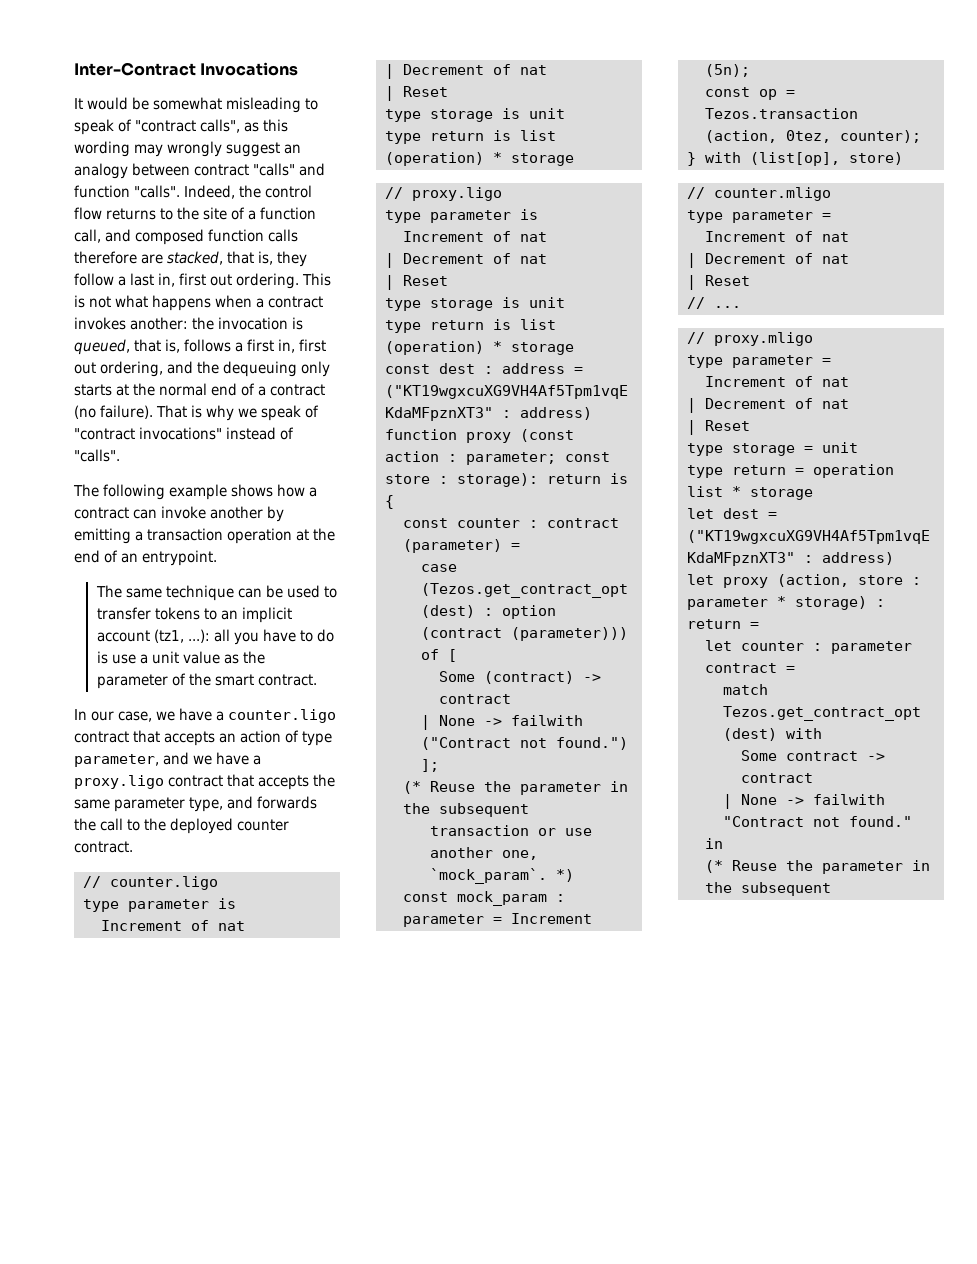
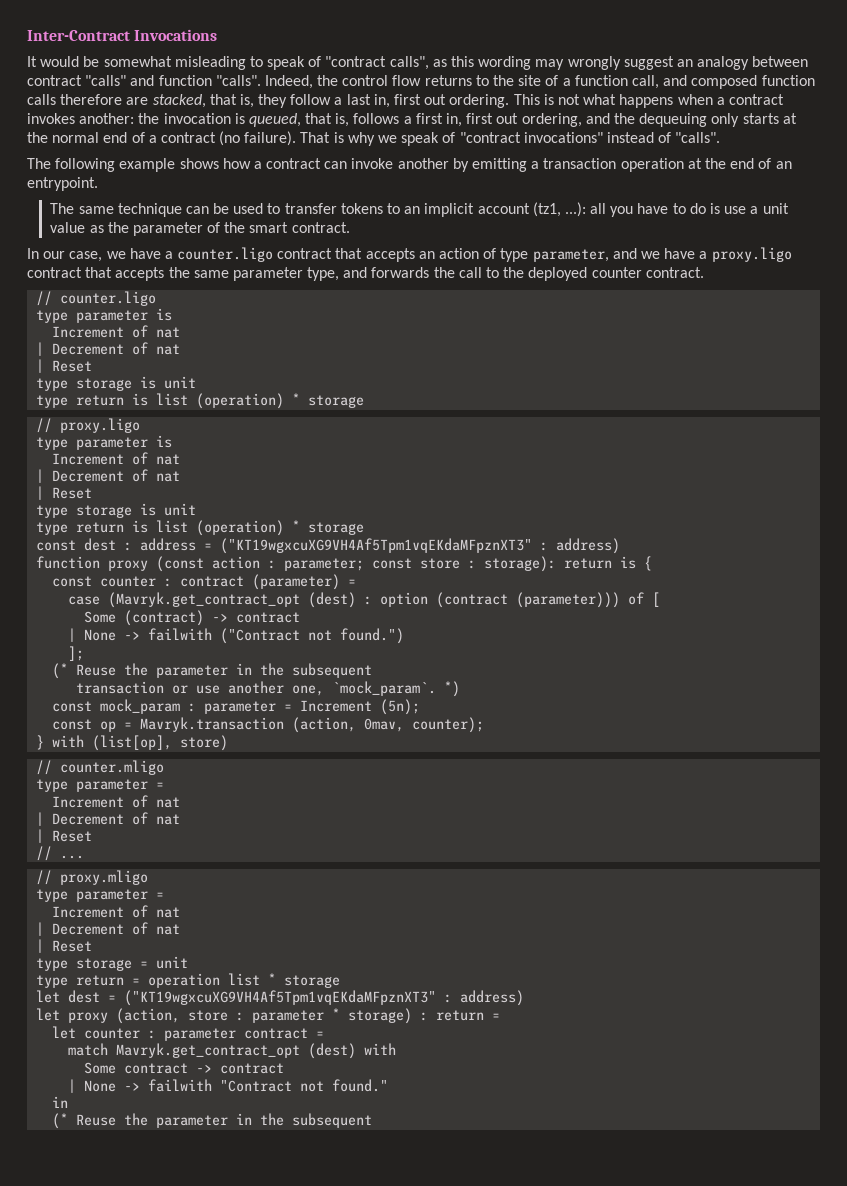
[421,583,628,598] (Tezos.get_contract_opt -> [108,592,301,608] (Mavryk.get_contract_opt
[705,108,858,119] [705,130,831,143] Tezos.transaction (action, 0tez, -> [140,717,405,733] Mavryk.transaction (action, 0mav,
[723,706,921,721] Tezos.get_contract_opt -> [116,1043,301,1058] Mavryk.get_contract_opt

